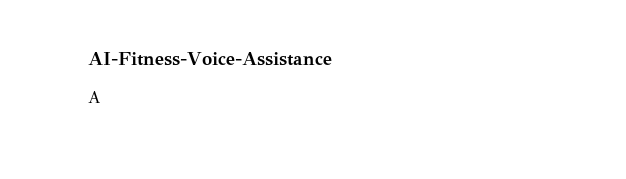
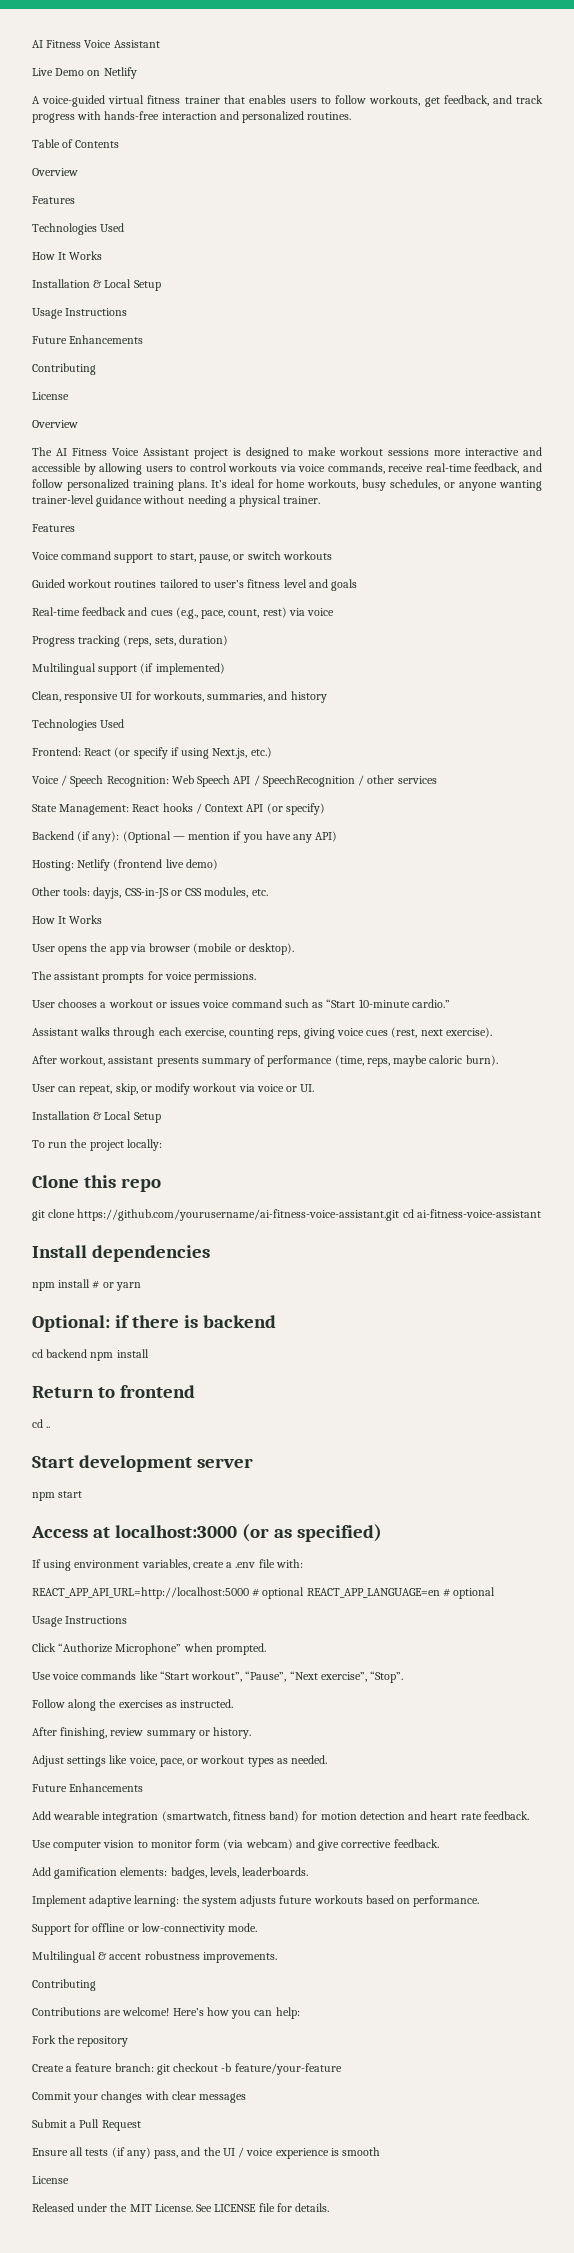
[88,52,332,66] [88,91,100,103] AI-Fitness-Voice-Assistance // A -> [32,40,160,48] [32,67,137,79] [32,95,544,107] [32,111,352,123] [32,139,120,148] [32,168,78,176] [32,196,75,204] [32,223,125,235] [32,251,103,260] [32,279,161,291] [32,308,128,319] [32,335,144,344] [32,363,96,375] [32,392,69,400] [32,420,78,428] [32,447,543,459] [32,463,543,475] [32,479,542,491] [32,495,321,507] [32,524,75,532] [32,551,332,563] [32,579,358,591] [32,607,335,619] [32,635,228,647] [32,663,225,675] [32,691,327,703] [32,719,125,731] [32,747,272,759] [32,775,437,787] [32,803,325,815] [32,831,338,843] [32,859,218,871] [32,887,268,899] [32,915,103,924] [32,943,294,955] [32,971,257,983] [32,999,450,1008] [32,1027,492,1039] [32,1055,498,1067] [32,1083,315,1095] [32,1111,161,1123] [32,1139,162,1151] [32,1175,161,1192] [32,1209,541,1221] [32,1245,210,1262] [32,1279,141,1291] [32,1315,276,1332] [32,1349,149,1361] [32,1385,195,1398] [32,1419,51,1428] [32,1455,253,1472] [32,1491,83,1501] [31,1524,382,1542] [32,1559,303,1571] [32,1587,496,1599] [32,1616,128,1627] [32,1643,266,1655] [32,1671,404,1683] [32,1699,234,1711] [32,1727,252,1739] [32,1755,328,1767] [32,1783,144,1792] [32,1811,529,1823] [32,1839,439,1851] [32,1867,309,1879] [32,1895,480,1907] [32,1923,258,1935] [32,1951,277,1963] [32,1979,96,1991] [32,2007,300,2019] [32,2035,129,2047] [32,2063,342,2075] [32,2091,247,2103] [32,2119,141,2131] [32,2147,381,2159] [32,2176,69,2184] [32,2203,330,2212] AI Fitness Voice Assistant // Live Demo on Netlify // A voice-guided virtual fitness trainer that enables users to follow workouts, get feedback, and track progress with hands-free interaction and personalized routines. // Table of Contents // Overview // Features // Technologies Used // How It Works // Installation & Local Setup // Usage Instructions // Future Enhancements // Contributing // License // Overview // The AI Fitness Voice Assistant project is designed to make workout sessions more interactive and accessible by allowing users to control workouts via voice commands, receive real-time feedback, and follow personalized training plans. It’s ideal for home workouts, busy schedules, or anyone wanting trainer-level guidance without needing a physical trainer. // Features // Voice command support to start, pause, or switch workouts // Guided workout routines tailored to user’s fitness level and goals // Real-time feedback and cues (e.g., pace, count, rest) via voice // Progress tracking (reps, sets, duration) // Multilingual support (if implemented) // Clean, responsive UI for workouts, summaries, and history // Technologies Used // Frontend: React (or specify if using Next.js, etc.) // Voice / Speech Recognition: Web Speech API / SpeechRecognition / other services // State Management: React hooks / Context API (or specify) // Backend (if any): (Optional — mention if you have any API) // Hosting: Netlify (frontend live demo) // Other tools: dayjs, CSS-in-JS or CSS modules, etc. // How It Works // User opens the app via browser (mobile or desktop). // The assistant prompts for voice permissions. // User chooses a workout or issues voice command such as “Start 10-minute cardio.” // Assistant walks through each exercise, counting reps, giving voice cues (rest, next exercise). // After workout, assistant presents summary of performance (time, reps, maybe caloric burn). // User can repeat, skip, or modify workout via voice or UI. // Installation & Local Setup // To run the project locally: // Clone this repo // git clone https://github.com/yourusername/ai-fitness-voice-assistant.git cd ai-fitness-voice-assistant // Install dependencies // npm install # or yarn // Optional: if there is backend // cd backend npm install // Return to frontend // cd .. // Start development server // npm start // Access at localhost:3000 (or as specified) // If using environment variables, create a .env file with: // REACT_APP_API_URL=http://localhost:5000 # optional REACT_APP_LANGUAGE=en # optional // Usage Instructions // Click “Authorize Microphone” when prompted. // Use voice commands like “Start workout”, “Pause”, “Next exercise”, “Stop”. // Follow along the exercises as instructed. // After finishing, review summary or history. // Adjust settings like voice, pace, or workout types as needed. // Future Enhancements // Add wearable integration (smartwatch, fitness band) for motion detection and heart rate feedback. // Use computer vision to monitor form (via webcam) and give corrective feedback. // Add gamification elements: badges, levels, leaderboards. // Implement adaptive learning: the system adjusts future workouts based on performance. // Support for offline or low-connectivity mode. // Multilingual & accent robustness improvements. // Contributing // Contributions are welcome! Here’s how you can help: // Fork the repository // Create a feature branch: git checkout -b feature/your-feature // Commit your changes with clear messages // Submit a Pull Request // Ensure all tests (if any) pass, and the UI / voice experience is smooth // License // Released under the MIT License. See LICENSE file for details.

